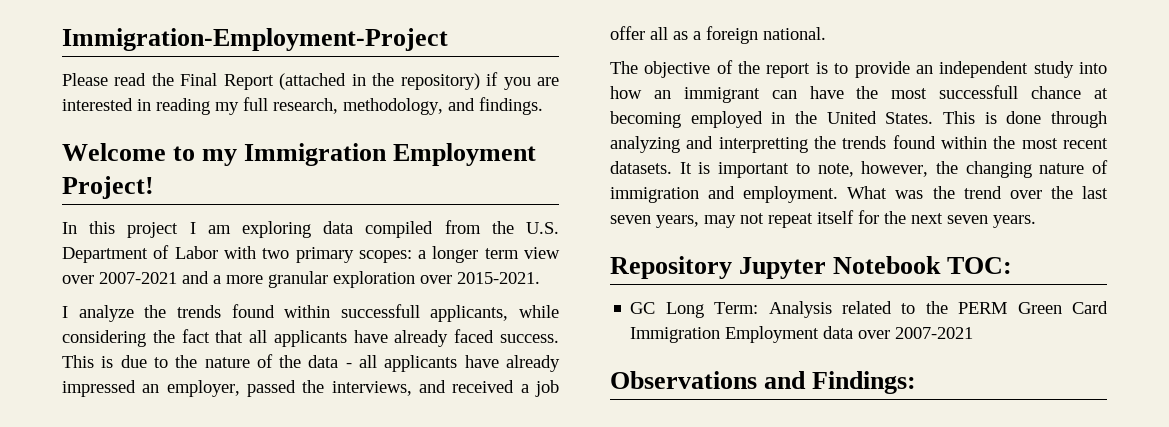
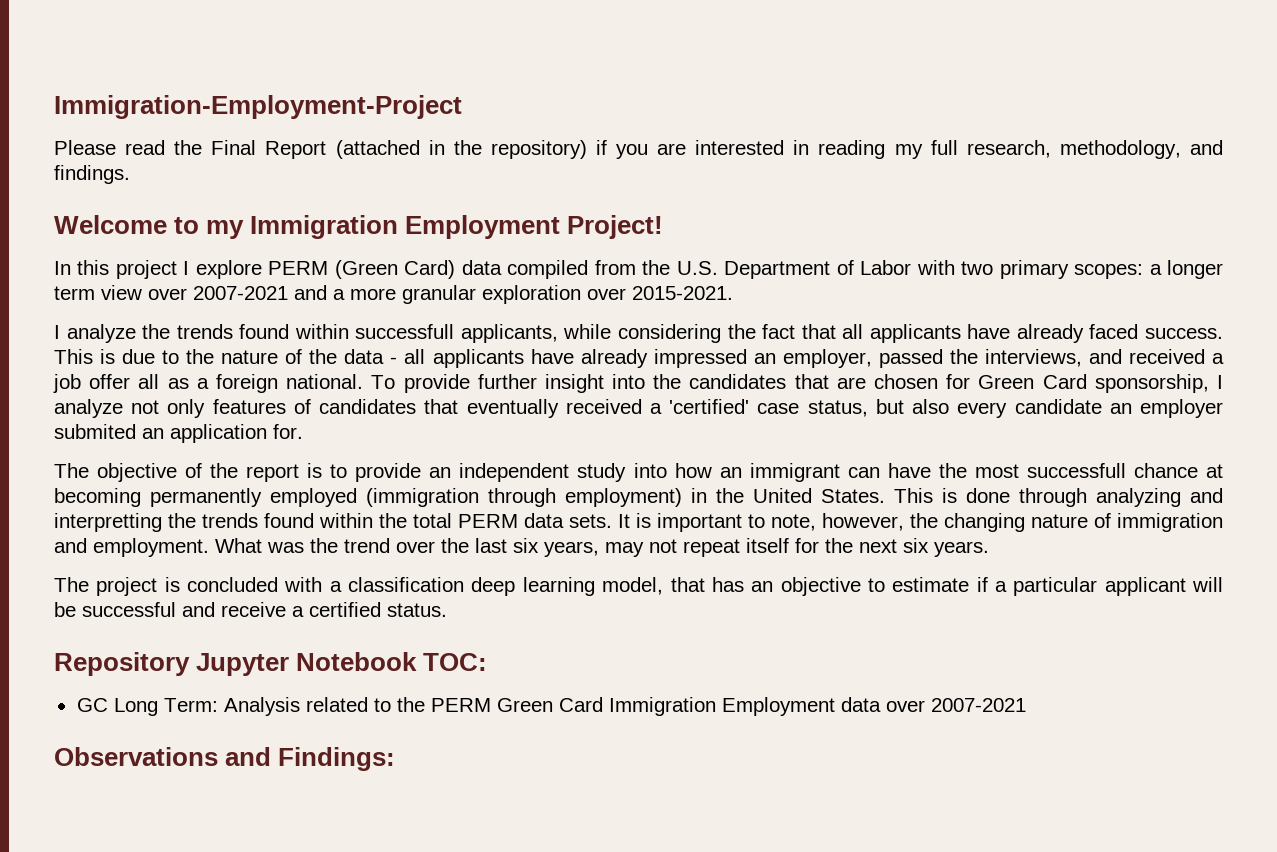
[207,221,311,238] am exploring -> [195,260,456,279] explore PERM (Green Card)
(826, 33) none -> [371,374,1223,393] [54,399,1223,418] [54,424,303,443] To provide further insight into the candidates that are chosen for Green Card sponsorship, I analyze not only features of candidates that eventually received a 'certified' case status, but also every candidate an employer submited an application for.
[690,111,763,128] employed -> [150,488,682,507] permanently employed (immigration through employment)
[1021,138,1108,149] [610,161,672,174] most recent datasets. -> [413,513,612,528] total PERM data sets.
[610,215,651,224] seven -> [513,538,539,553] six
[947,215,988,224] seven -> [903,538,929,553] six
(1036, 221) none -> [54,577,1223,596] [54,602,447,617] // The project is concluded with a classification deep learning model, that has an objective to estimate if a particular applicant will be successful and receive a certified status.

